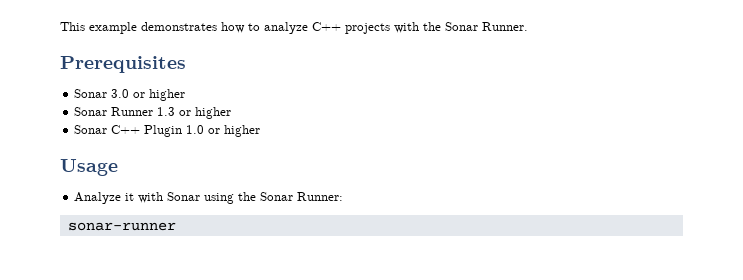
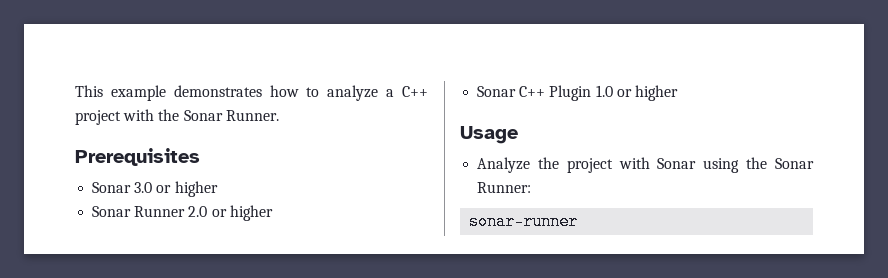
[312,22,390,34] C++ projects -> [386,86,428,97] [75,110,121,125] a C++ project
[157,107,176,116] 1.3 -> [188,206,208,217] 2.0
[125,193,135,201] it -> [537,157,613,173] the project

